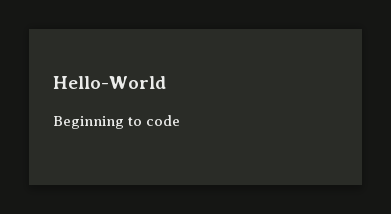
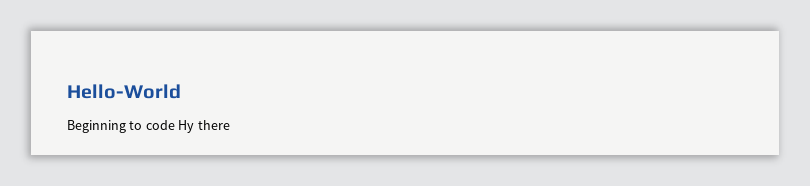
(181, 120) none -> [178,120,230,133] Hy there

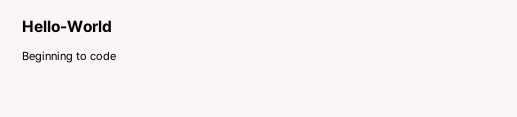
[178,120,230,133] Hy there -> (117, 56) none

